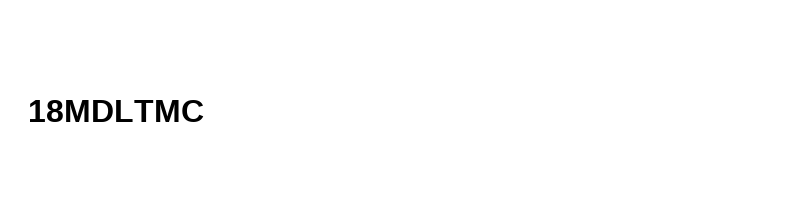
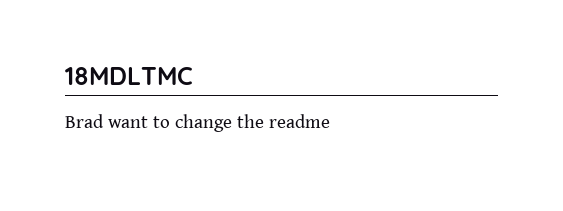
(204, 111) none -> [65,114,330,132] // Brad want to change the readme

